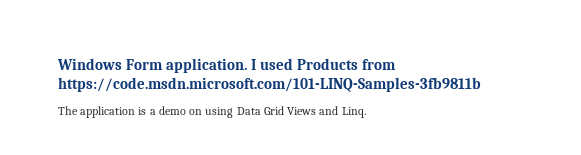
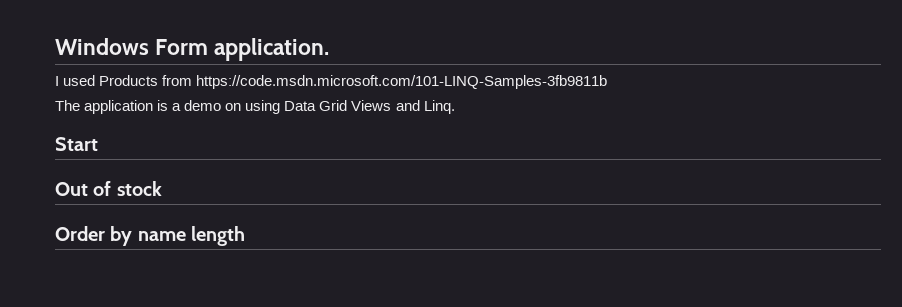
(248, 65) none -> (330, 49) //
(366, 112) none -> [55,137,98,151] [55,181,162,196] [55,226,246,246] // Start // Out of stock // Order by name length

